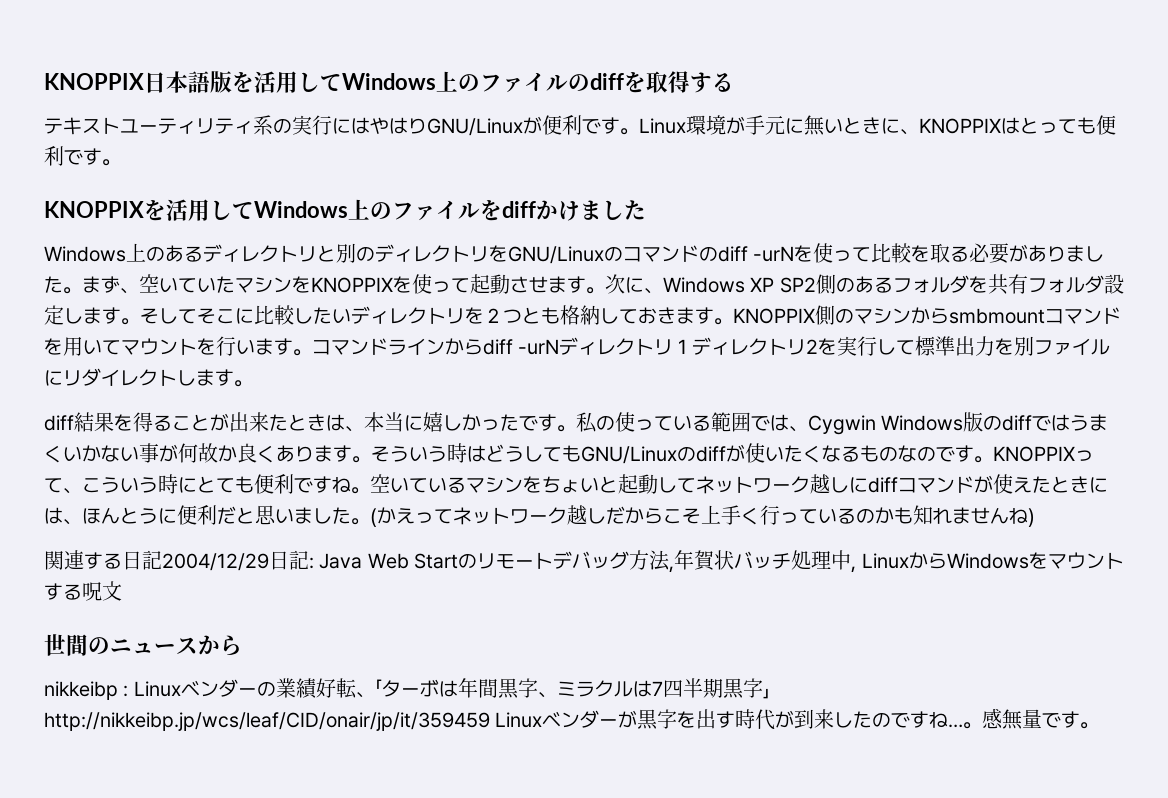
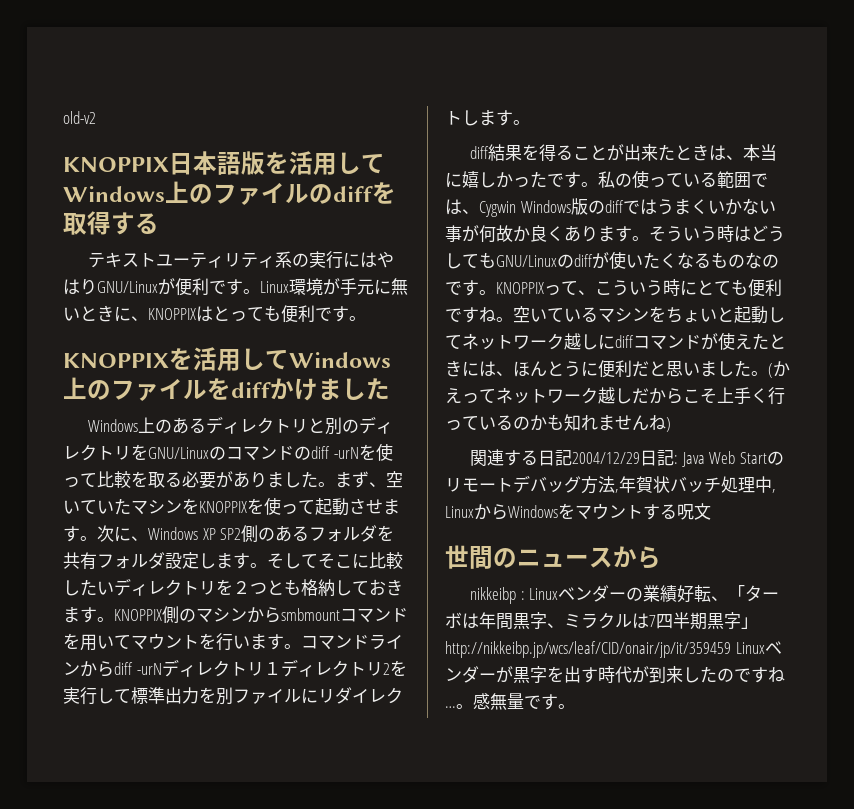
(44, 81) none -> [63,111,96,124] old-v2 //

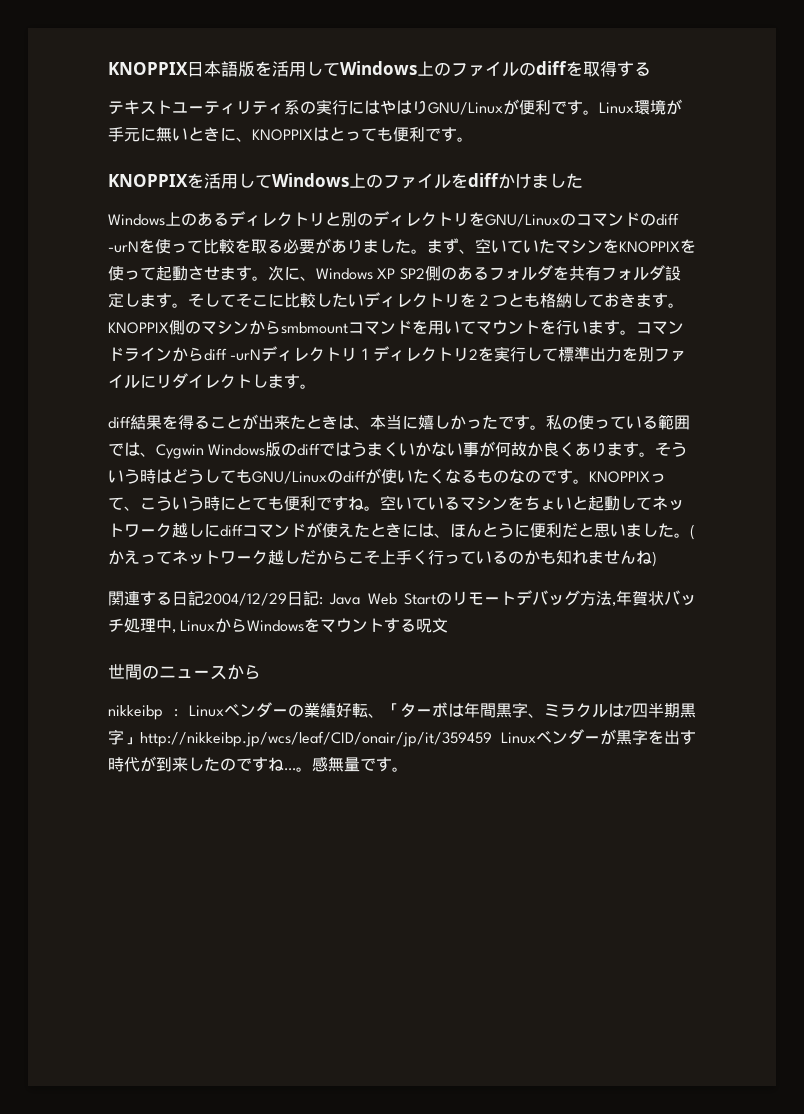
[63,111,96,124] old-v2 // -> (108, 68) none

